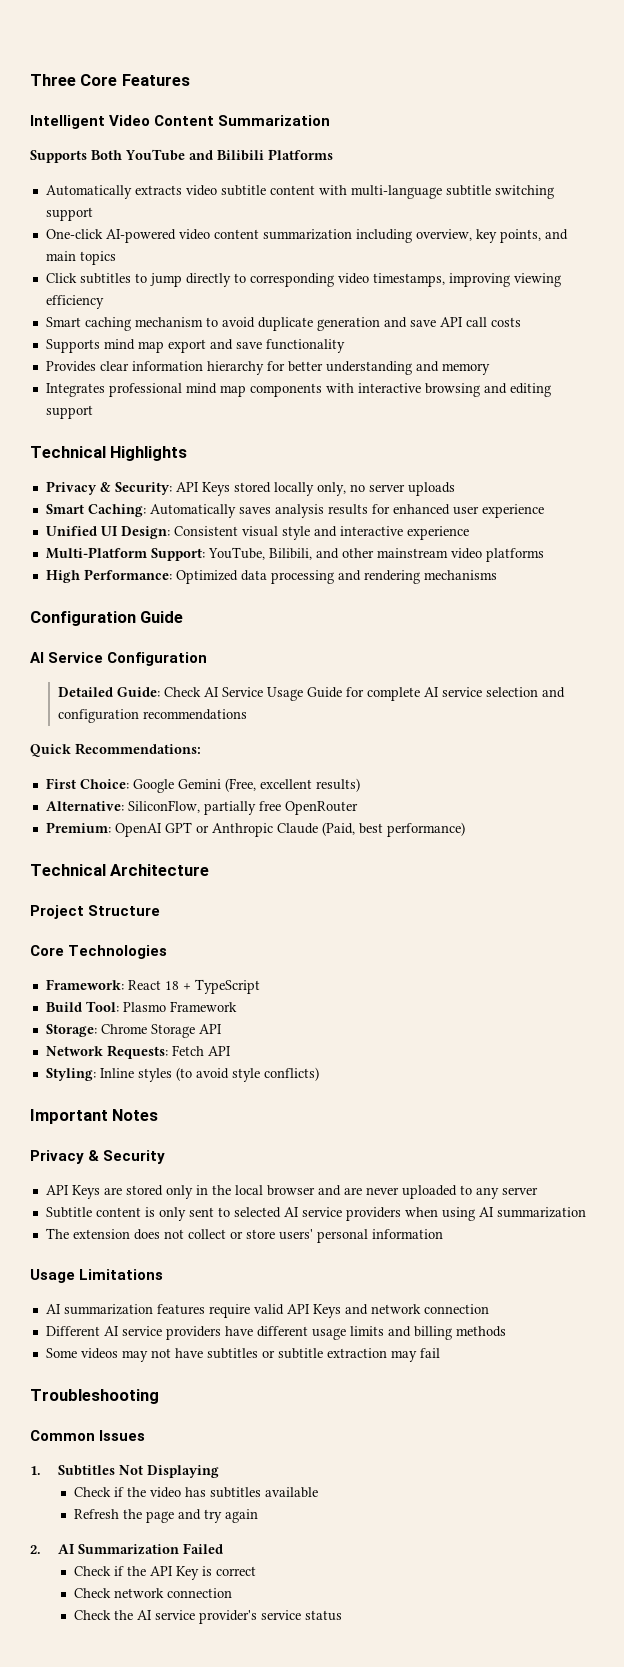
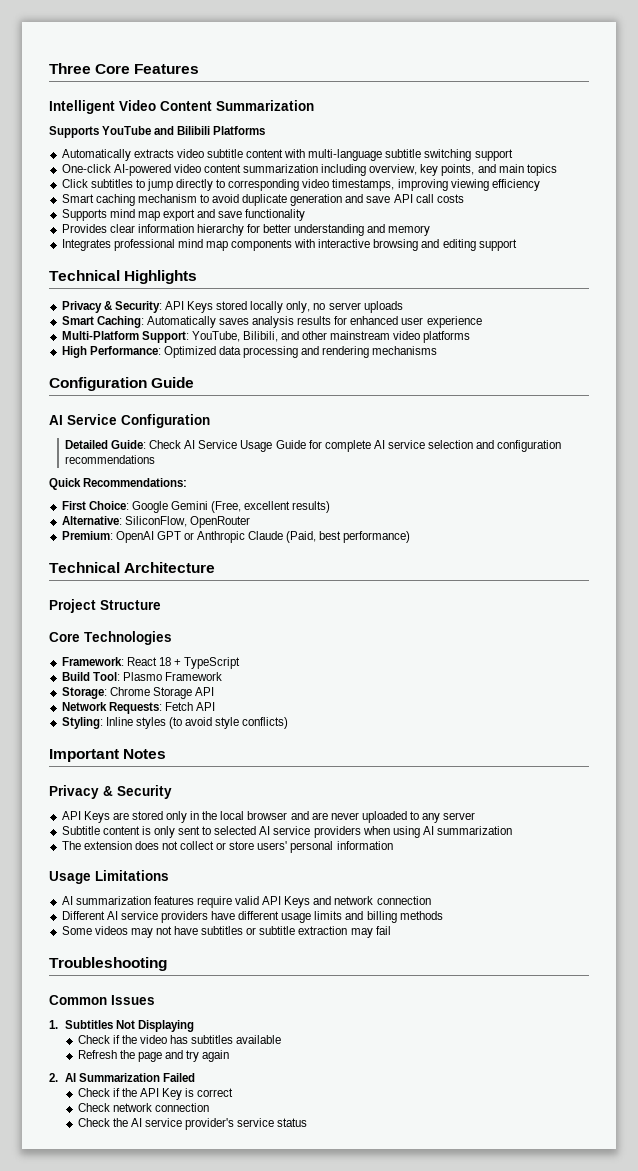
[91,150,122,160] Both -> (99, 132) none
[45,526,469,540] // Unified UI Design: Consistent visual style and interactive experience -> (482, 322) none
[203,801,281,815] partially free -> (187, 521) none

